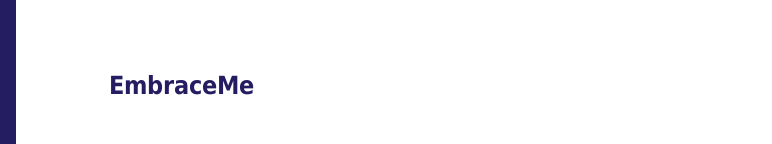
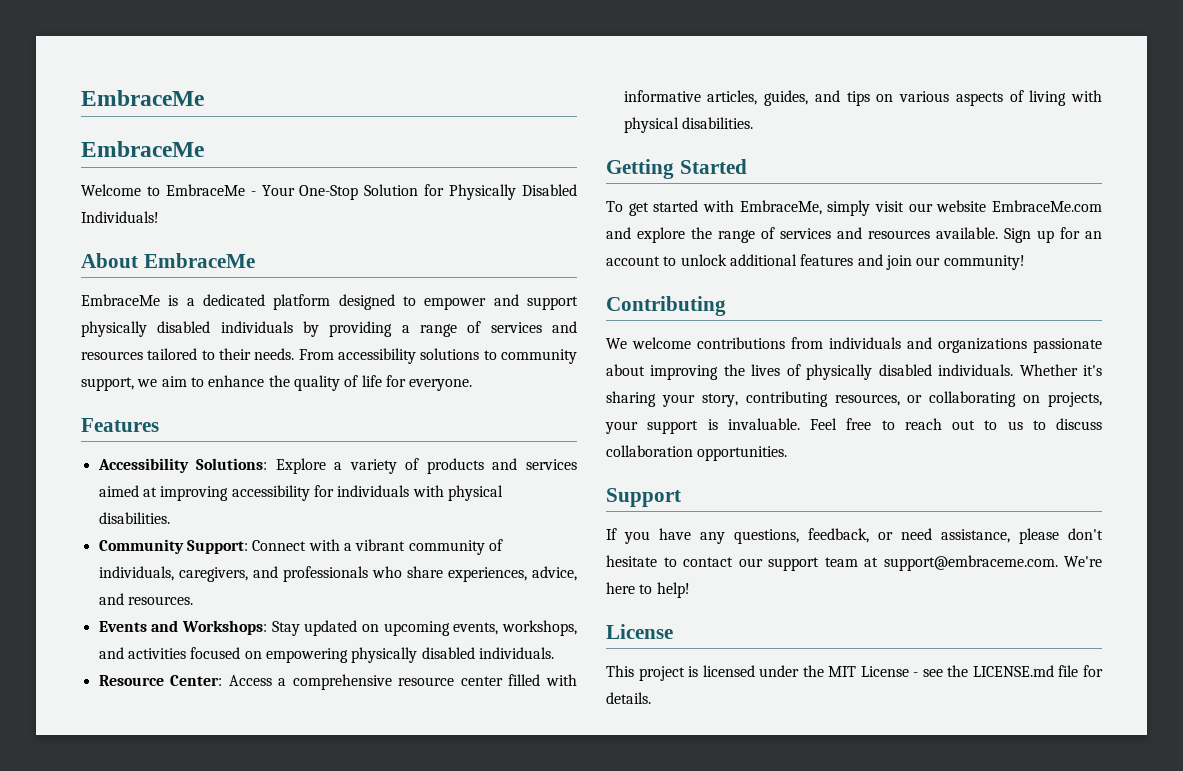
[109,75,254,95] EmbraceMe -> [81,90,204,106] [81,141,204,157] [81,184,578,200] [81,211,159,223] [81,253,255,268] [81,294,578,310] [81,321,577,337] [81,348,577,364] [81,375,473,391] [81,418,159,432] [97,458,577,474] [98,485,503,501] [98,512,170,524] [98,539,503,555] [98,566,577,582] [98,593,193,605] [98,620,577,636] [98,647,554,663] [98,674,577,690] [623,90,1102,106] [623,117,753,133] [606,159,747,179] [606,200,1102,216] [606,227,1102,243] [606,254,1025,270] [606,296,726,316] [606,337,1102,353] [606,364,1102,380] [606,391,1102,407] [605,418,1102,434] [606,445,788,461] [606,488,681,507] [606,528,1103,544] [606,555,1102,571] [606,582,690,598] [606,624,673,639] [606,665,1103,681] [606,692,651,704] EmbraceMe // EmbraceMe // Welcome to EmbraceMe - Your One-Stop Solution for Physically Disabled Individuals! // About EmbraceMe // EmbraceMe is a dedicated platform designed to empower and support physically disabled individuals by providing a range of services and resources tailored to their needs. From accessibility solutions to community support, we aim to enhance the quality of life for everyone. // Features // Accessibility Solutions: Explore a variety of products and services aimed at improving accessibility for individuals with physical disabilities. // Community Support: Connect with a vibrant community of individuals, caregivers, and professionals who share experiences, advice, and resources. // Events and Workshops: Stay updated on upcoming events, workshops, and activities focused on empowering physically disabled individuals. // Resource Center: Access a comprehensive resource center filled with informative articles, guides, and tips on various aspects of living with physical disabilities. // Getting Started // To get started with EmbraceMe, simply visit our website EmbraceMe.com and explore the range of services and resources available. Sign up for an account to unlock additional features and join our community! // Contributing // We welcome contributions from individuals and organizations passionate about improving the lives of physically disabled individuals. Whether it's sharing your story, contributing resources, or collaborating on projects, your support is invaluable. Feel free to reach out to us to discuss collaboration opportunities. // Support // If you have any questions, feedback, or need assistance, please don't hesitate to contact our support team at support@embraceme.com. We're here to help! // License // This project is licensed under the MIT License - see the LICENSE.md file for details.

